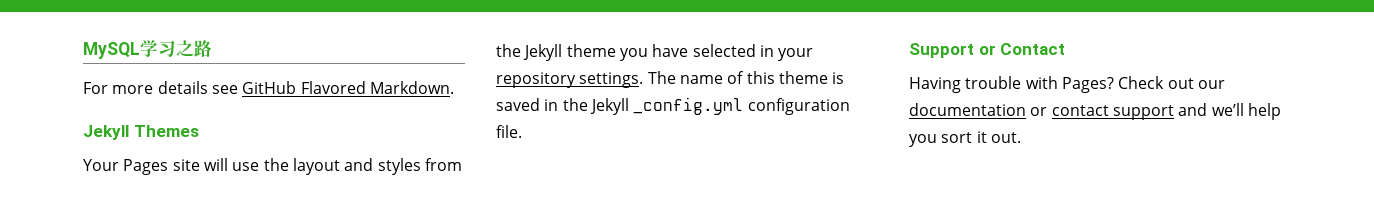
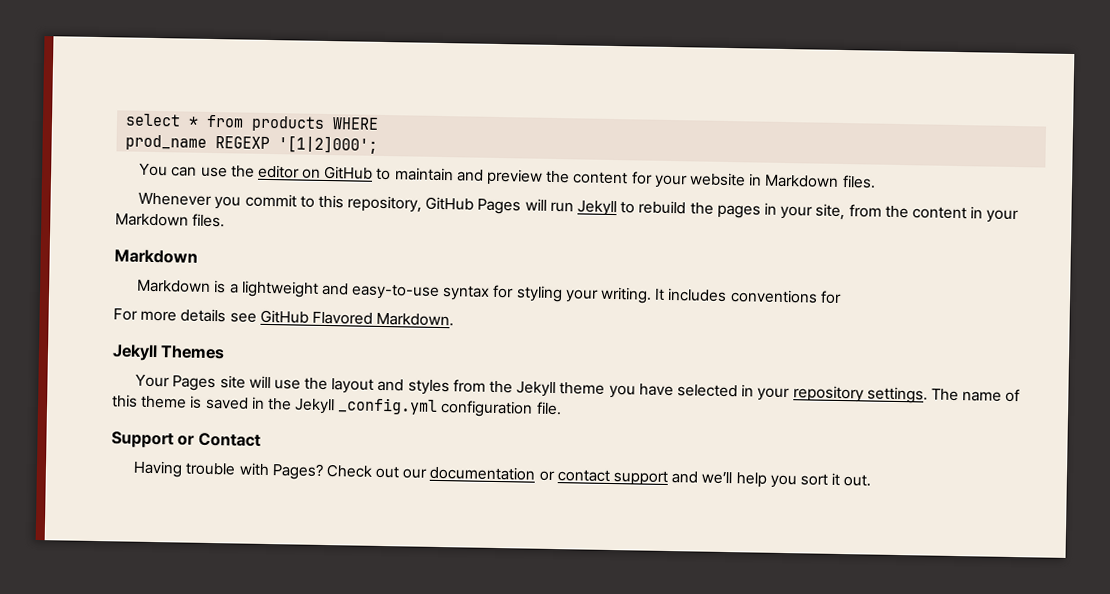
[83,40,212,59] MySQL学习之路 -> [125,113,380,132] [125,134,379,154] [139,163,876,189] [138,192,1020,224] [115,213,226,228] [114,249,198,264] [137,279,842,304] select * from products WHERE // prod_name REGEXP '[1|2]000'; // You can use the editor on GitHub to maintain and preview the content for your website in Markdown files. // Whenever you commit to this repository, GitHub Pages will run Jekyll to rebuild the pages in your site, from the content in your Markdown files. // Markdown // Markdown is a lightweight and easy-to-use syntax for styling your writing. It includes conventions for

